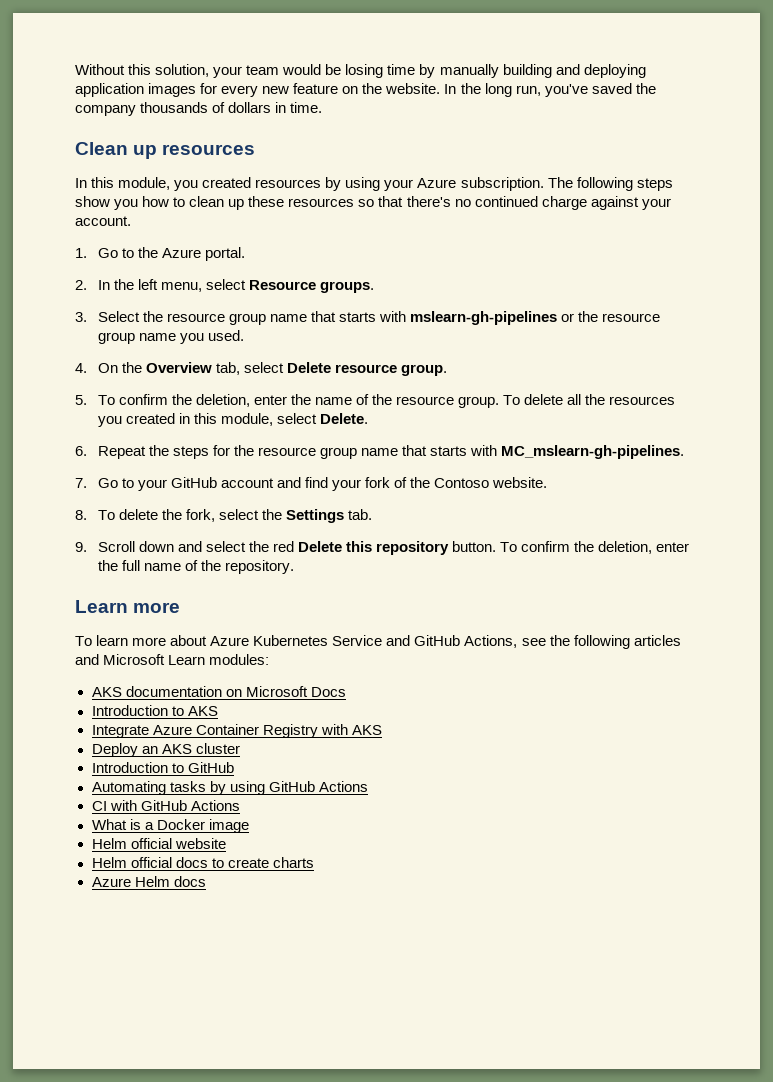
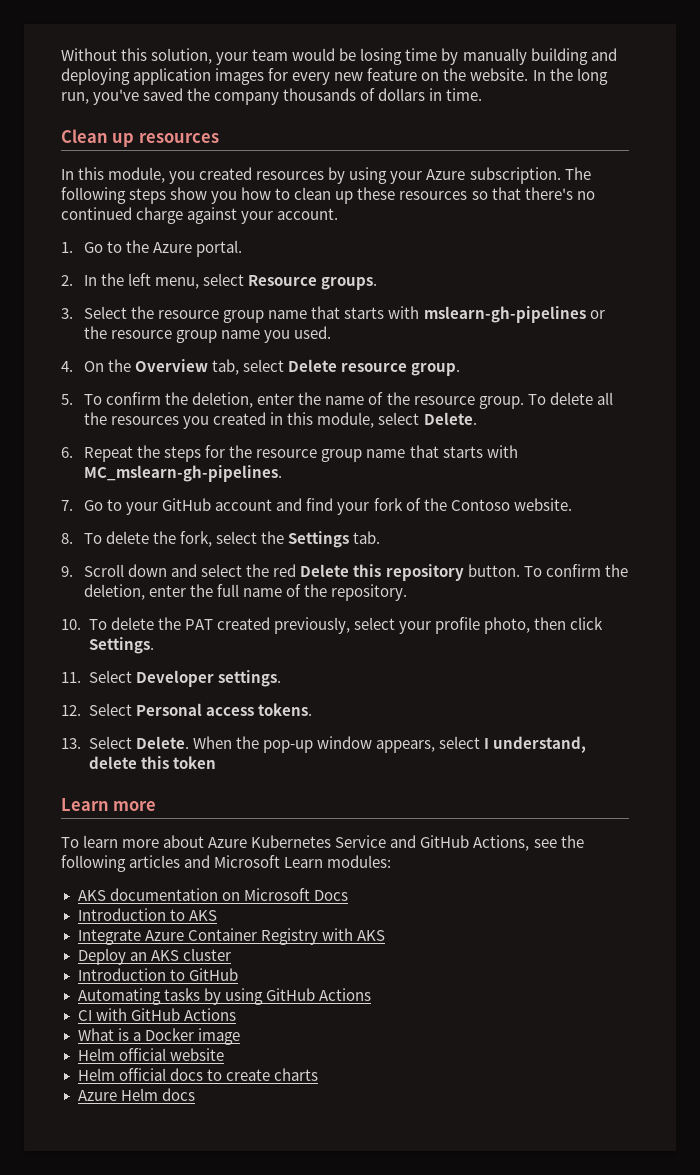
(294, 567) none -> [61,617,604,634] [88,637,154,654] [61,670,281,687] [61,703,312,716] [61,736,586,753] [88,756,216,769] // 10. To delete the PAT created previously, select your profile photo, then click Settings. // 11. Select Developer settings. // 12. Select Personal access tokens. // 13. Select Delete. When the pop-up window appears, select I understand, delete this token

